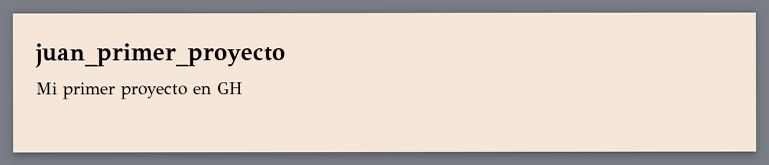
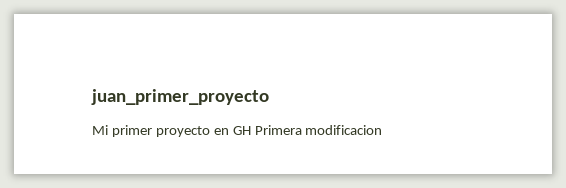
(243, 88) none -> [254,125,383,135] Primera modificacion

